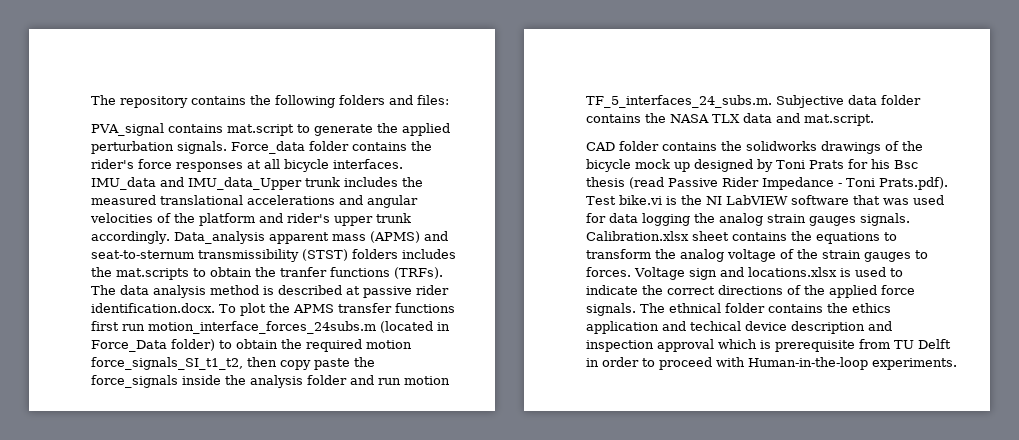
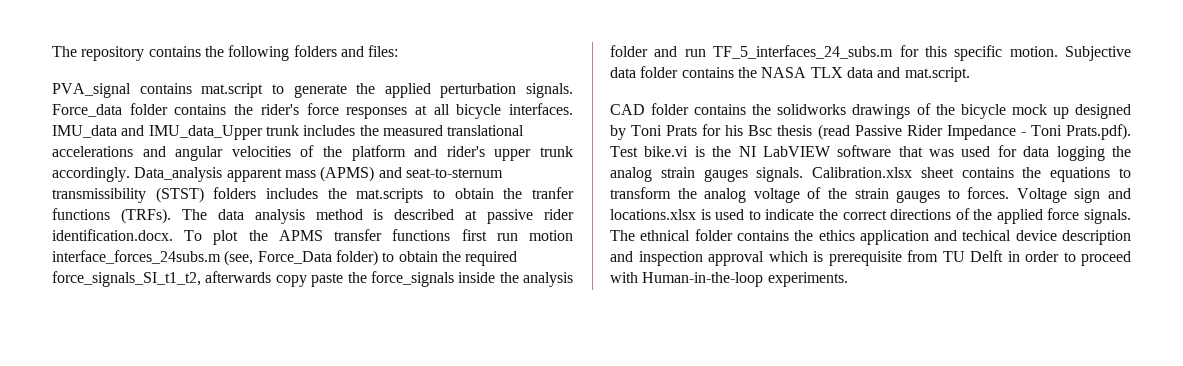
[148,321,450,334] motion_interface_forces_24subs.m (located in -> [529,230,573,241] [52,250,254,266] motion interface_forces_24subs.m (see,
[366,340,412,349] [91,357,277,370] motion force_signals_SI_t1_t2, then -> [52,271,272,287] force_signals_SI_t1_t2, afterwards
[404,376,450,385] [586,95,772,108] motion TF_5_interfaces_24_subs.m. -> [713,45,1058,61] TF_5_interfaces_24_subs.m for this specific motion.

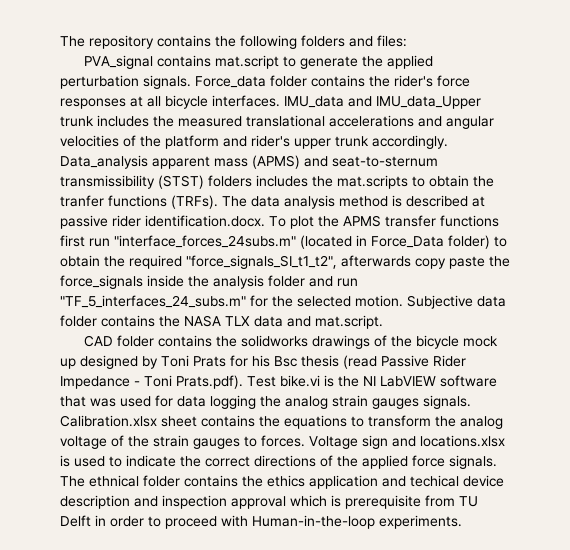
[529,230,573,241] [52,250,254,266] motion interface_forces_24subs.m (see, -> [114,235,367,249] "interface_forces_24subs.m" (located in
[52,271,201,287] force_signals_SI_t1_t2, -> [186,255,337,269] "force_signals_SI_t1_t2",
[713,45,1003,61] TF_5_interfaces_24_subs.m for this specific -> [60,295,351,308] "TF_5_interfaces_24_subs.m" for the selected

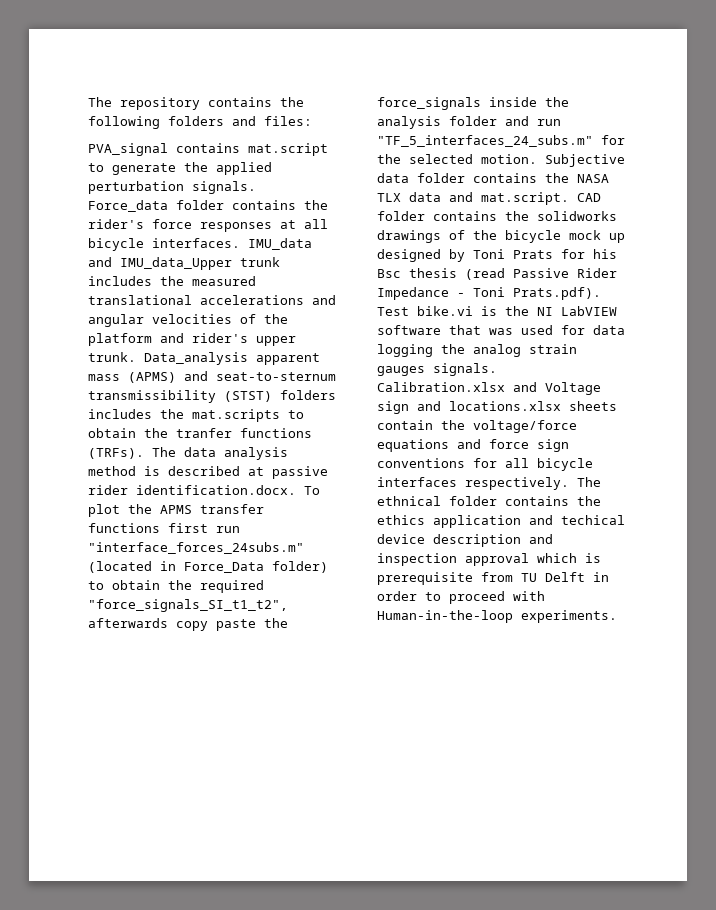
[335,135,448,149] trunk accordingly. -> [88,352,136,362] trunk.
(383, 322) // -> (569, 198) none
[161,415,503,429] [60,435,505,449] [60,455,497,469] sheet contains the equations to transform the analog voltage of the strain gauges to forces. Voltage sign and locations.xlsx is used to indicate the correct directions of the applied force signals. -> [513,382,601,395] [377,401,617,414] [377,420,577,433] [377,439,569,452] [377,458,593,471] [377,477,569,490] and Voltage sign and locations.xlsx sheets contain the voltage/force equations and force sign conventions for all bicycle interfaces respectively.

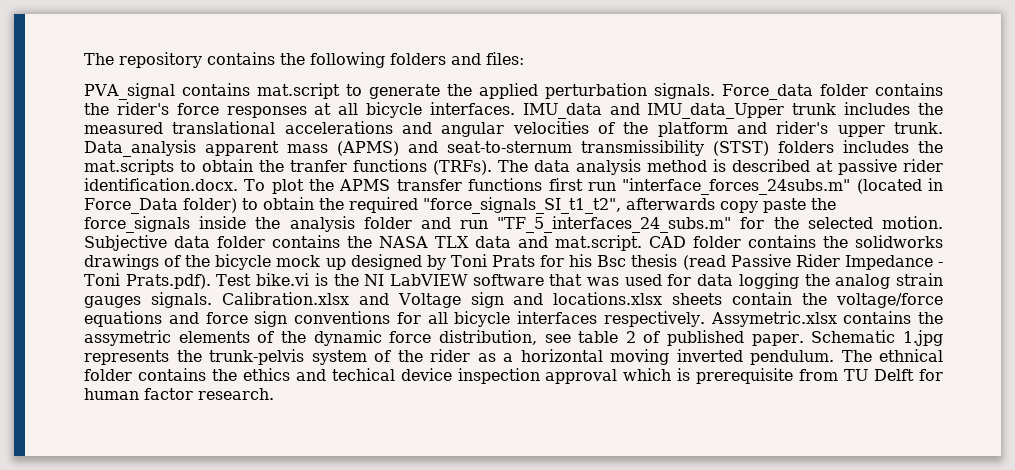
(569, 483) none -> [710,311,944,327] [84,330,943,346] [84,349,834,365] Assymetric.xlsx contains the assymetric elements of the dynamic force distribution, see table 2 of published paper. Schematic 1.jpg represents the trunk-pelvis system of the rider as a horizontal moving inverted pendulum.
[433,515,521,528] application -> (290, 374) none
[433,534,553,547] description and -> (452, 374) none
[593,572,609,582] [377,591,545,604] [377,610,617,623] in order to proceed with Human-in-the-loop experiments. -> [918,369,943,381] [84,388,274,400] for human factor research.

